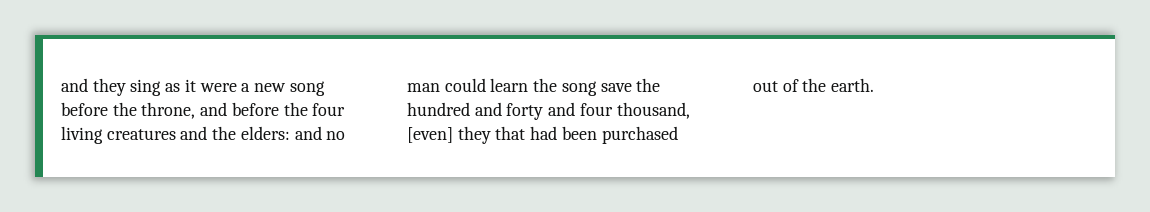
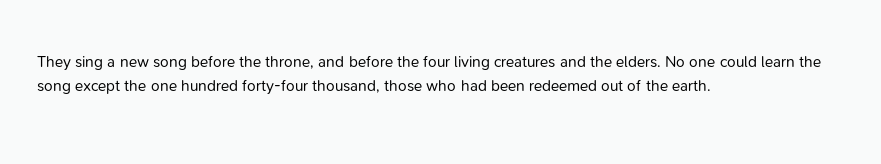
[61,78,237,96] and they sing as it were -> [37,56,104,71] They sing
[240,126,346,140] [407,78,661,96] [407,102,690,120] [407,126,526,144] elders: and no man could learn the song save the hundred and forty and four thousand, [even] they that -> [615,56,821,68] [37,79,457,95] elders. No one could learn the song except the one hundred forty-four thousand, those who
[601,126,678,144] purchased -> [529,80,598,91] redeemed

